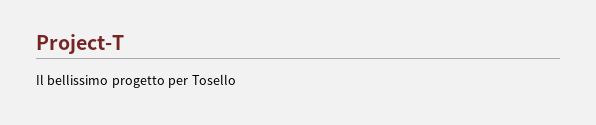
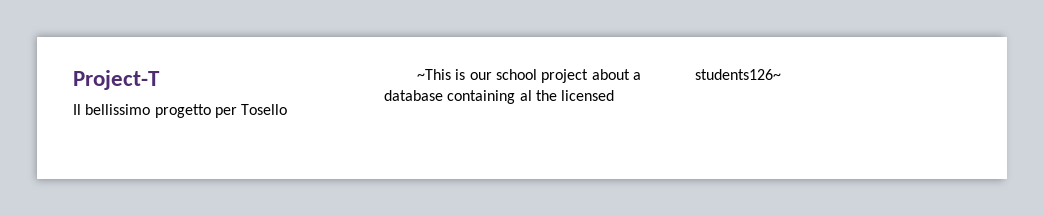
(236, 79) none -> [417,69,641,83] [384,90,615,104] [695,69,781,80] // ~This is our school project about a database containing al the licensed students126~

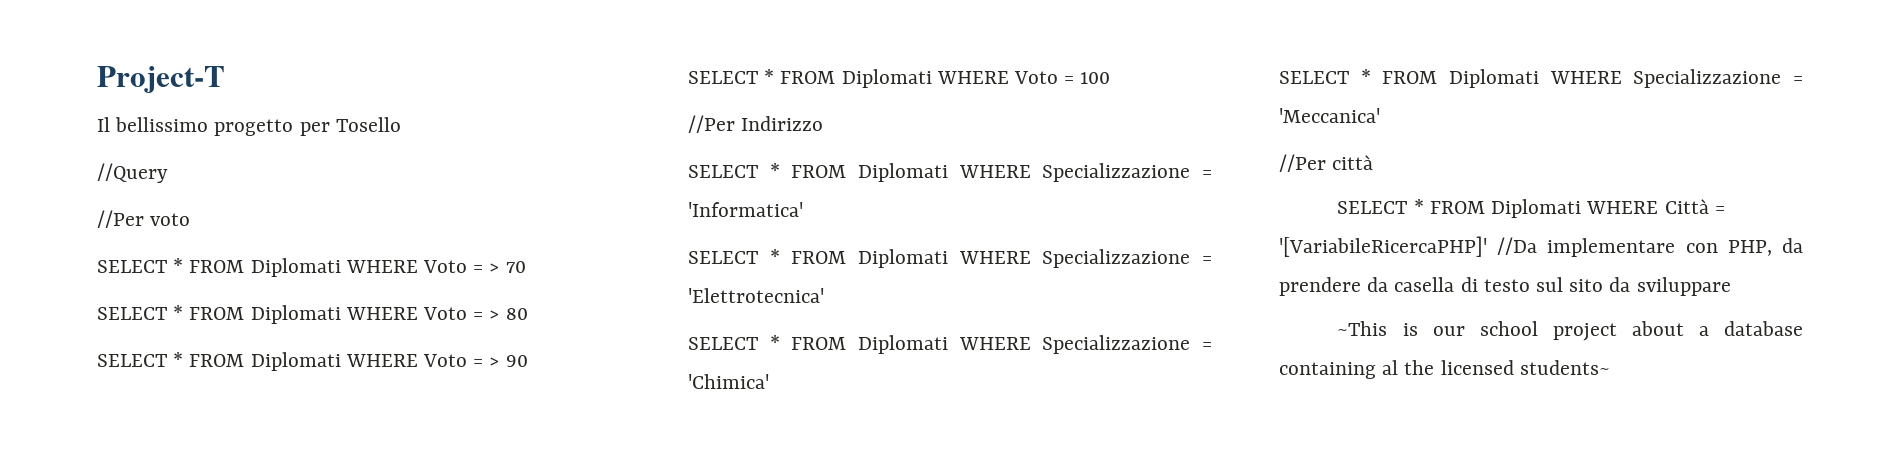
(288, 109) none -> [97,163,168,183] [97,210,191,228] [97,258,526,277] [97,305,528,324] [97,352,528,371] [688,69,1111,88] [688,115,824,133] [688,163,1212,182] [688,202,803,217] [688,249,1212,268] [688,288,824,303] [688,335,1212,354] [688,374,769,389] [1279,69,1803,88] [1279,108,1380,123] [1279,154,1374,172] [1337,199,1725,218] [1279,236,1803,257] [1279,277,1731,296] // //Query // //Per voto // SELECT * FROM Diplomati WHERE Voto = > 70 // SELECT * FROM Diplomati WHERE Voto = > 80 // SELECT * FROM Diplomati WHERE Voto = > 90 // SELECT * FROM Diplomati WHERE Voto = 100 // //Per Indirizzo // SELECT * FROM Diplomati WHERE Specializzazione = 'Informatica' // SELECT * FROM Diplomati WHERE Specializzazione = 'Elettrotecnica' // SELECT * FROM Diplomati WHERE Specializzazione = 'Chimica' // SELECT * FROM Diplomati WHERE Specializzazione = 'Meccanica' // //Per città // SELECT * FROM Diplomati WHERE Città = '[VariabileRicercaPHP]' //Da implementare con PHP, da prendere da casella di testo sul sito da sviluppare
[695,69,781,80] students126~ -> [1519,360,1610,375] students~

